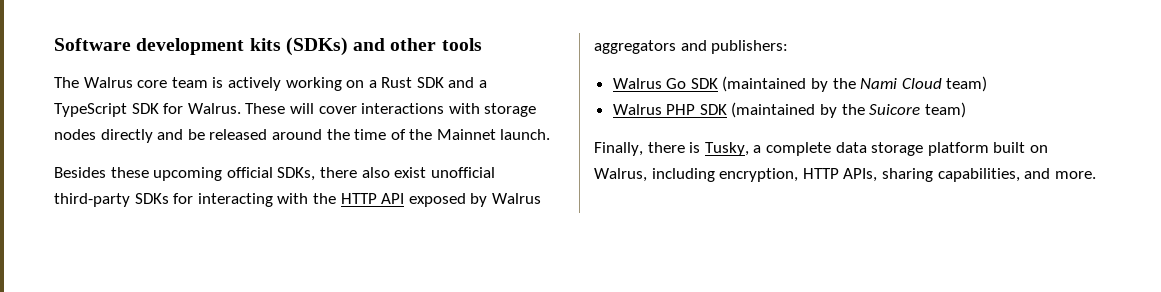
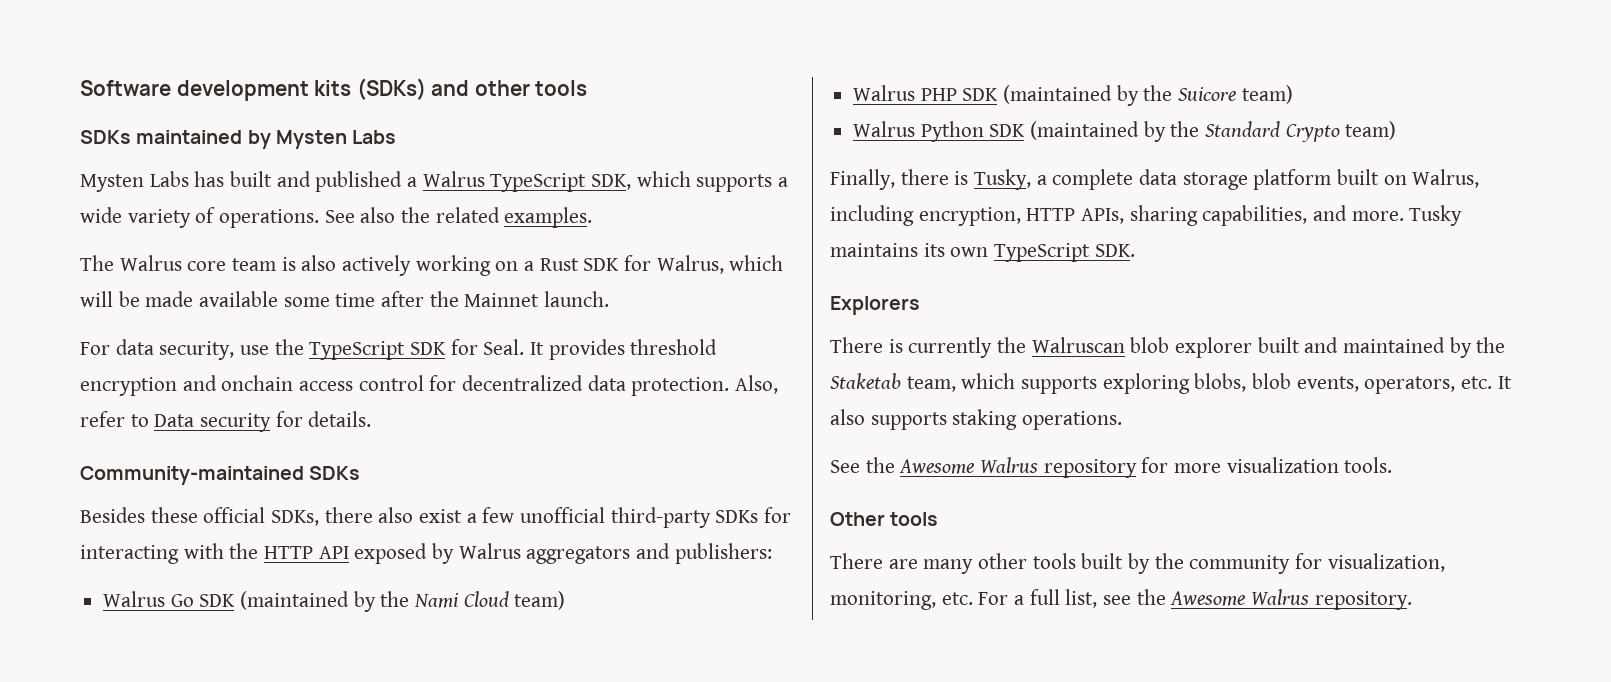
(482, 44) none -> [80,130,397,149] [80,171,789,192] [80,207,593,228] // SDKs maintained by Mysten Labs // Mysten Labs has built and published a Walrus TypeScript SDK, which supports a wide variety of operations. See also the related examples.
(224, 82) none -> [301,255,337,271] also
[448,77,488,88] [54,103,537,117] [54,129,551,143] and a TypeScript SDK for Walrus. These will cover interactions with storage nodes directly and be released around the time of the Mainnet launch. -> [624,255,784,274] [80,291,610,307] [80,339,718,360] [80,375,779,396] [80,411,372,432] [80,466,361,485] for Walrus, which will be made available some time after the Mainnet launch. // For data security, use the TypeScript SDK for Seal. It provides threshold encryption and onchain access control for decentralized data protection. Also, refer to Data security for details. // Community-maintained SDKs
[153,167,223,181] upcoming -> (198, 515) none
(427, 172) none -> [466,507,515,523] a few
(966, 110) none -> [853,121,1397,142] // Walrus Python SDK (maintained by the Standard Crypto team)
(1096, 175) none -> [1409,205,1463,226] [830,243,1135,262] [830,296,920,315] [830,337,1506,358] [830,373,1512,394] [830,409,1123,430] [830,457,1393,478] [830,512,939,526] [830,553,1445,574] [830,589,1412,610] Tusky maintains its own TypeScript SDK. // Explorers // There is currently the Walruscan blob explorer built and maintained by the Staketab team, which supports exploring blobs, blob events, operators, etc. It also supports staking operations. // See the Awesome Walrus repository for more visualization tools. // Other tools // There are many other tools built by the community for visualization, monitoring, etc. For a full list, see the Awesome Walrus repository.

